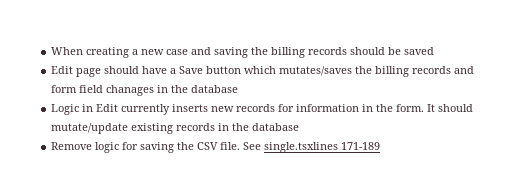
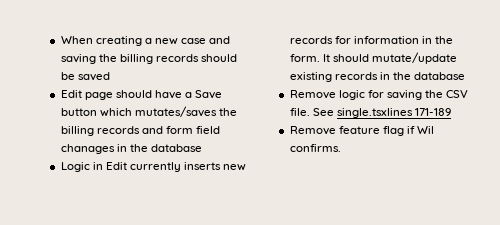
(381, 146) none -> [289,126,435,136] [289,144,341,152] // Remove feature flag if Wil confirms.

